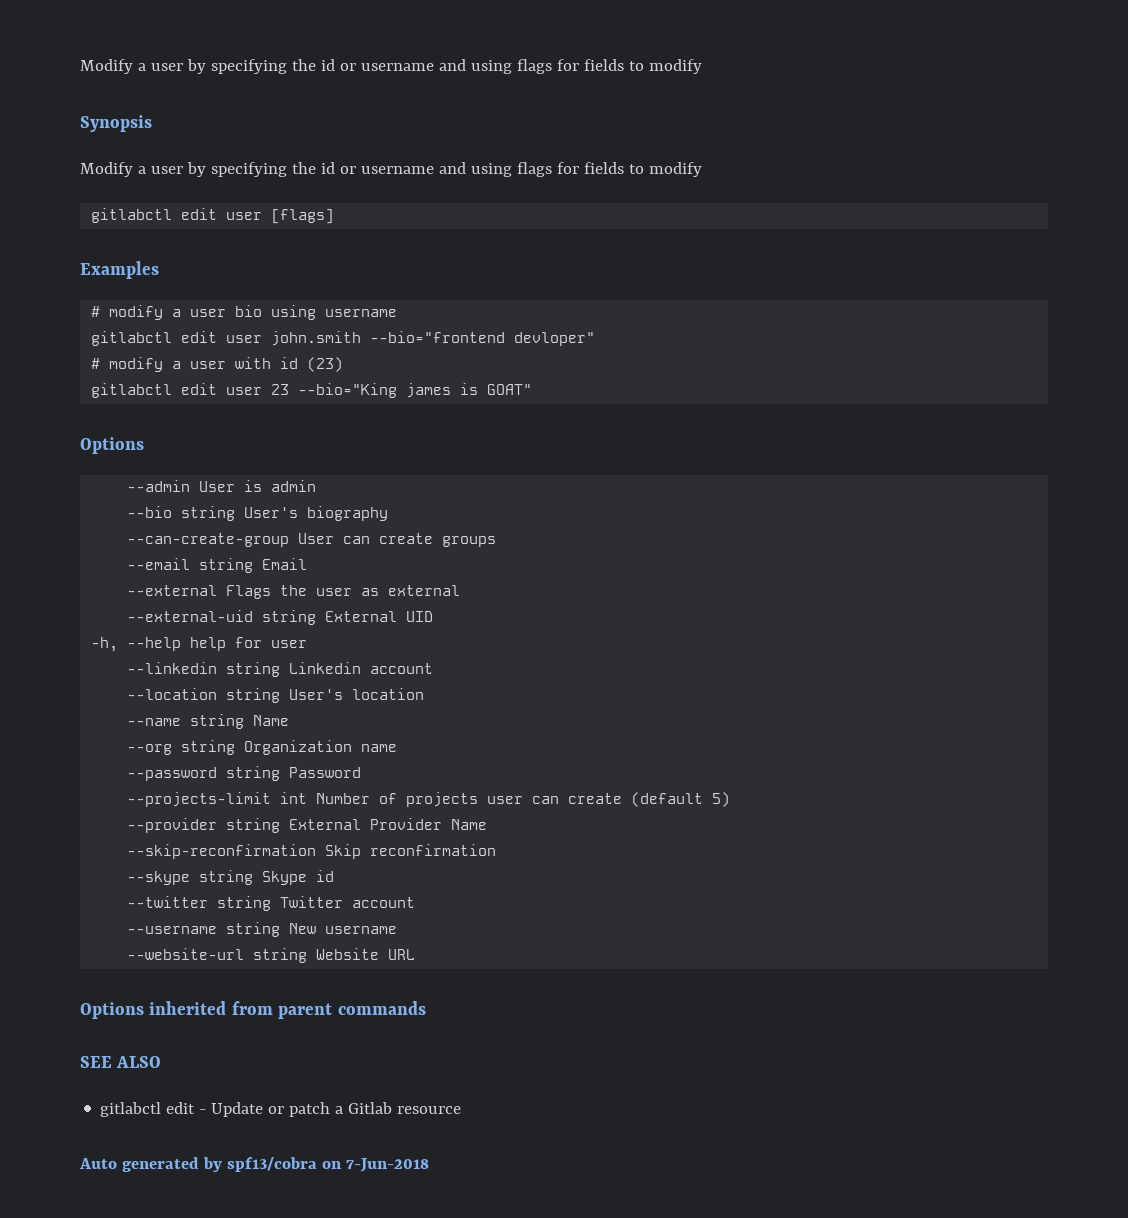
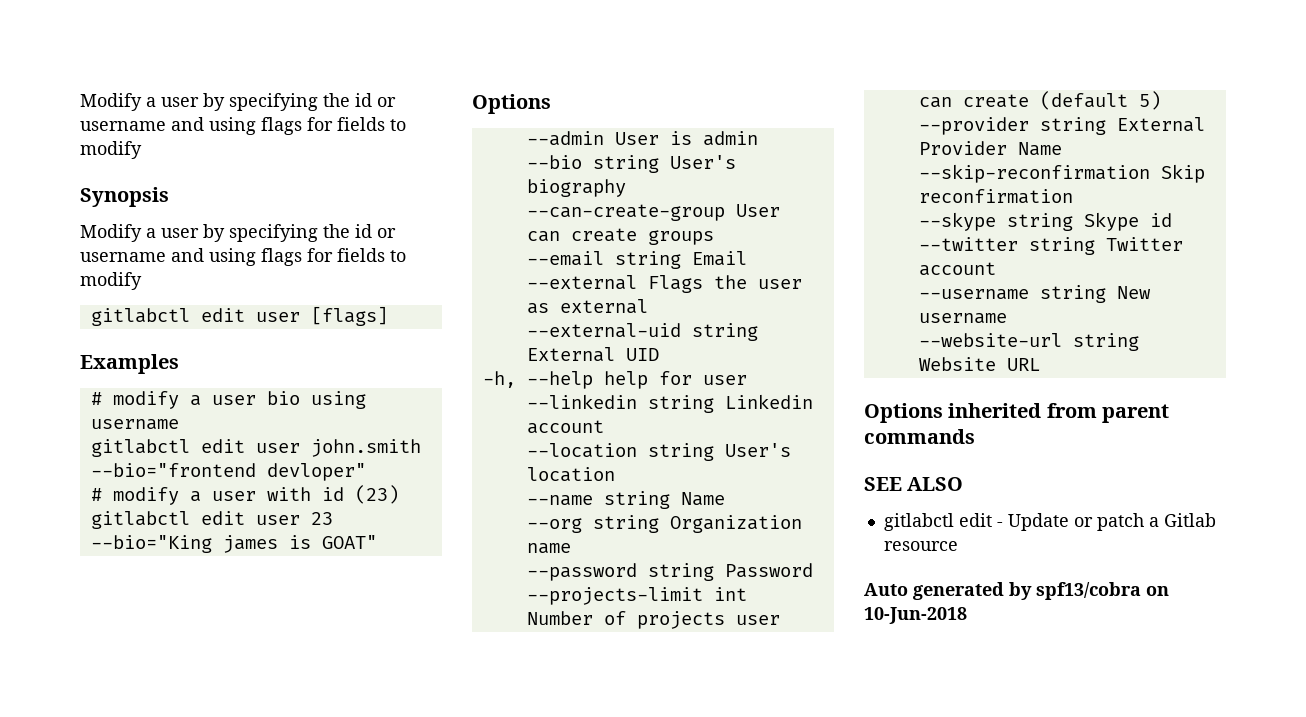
[345,1158,429,1172] 7-Jun-2018 -> [864,607,967,624] 10-Jun-2018

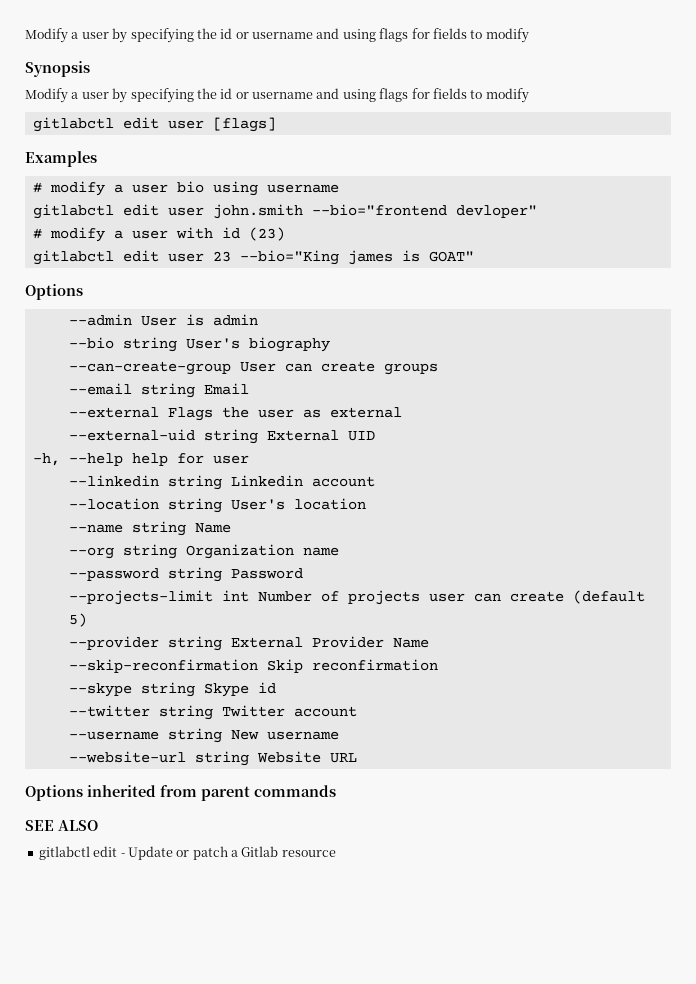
[864,582,1169,600] [864,607,967,624] // Auto generated by spf13/cobra on 10-Jun-2018 -> (336, 853) none

